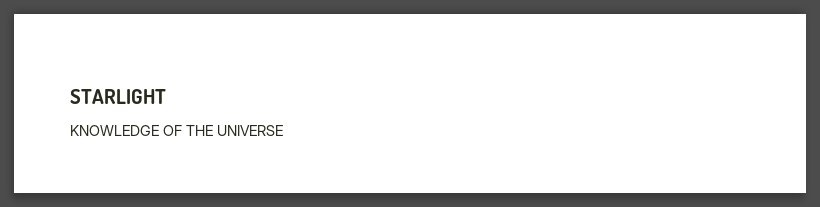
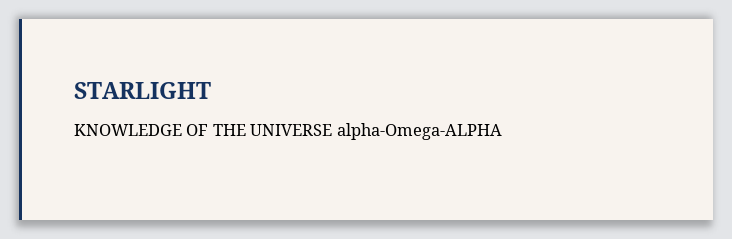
(283, 130) none -> [336,123,502,140] alpha-Omega-ALPHA

